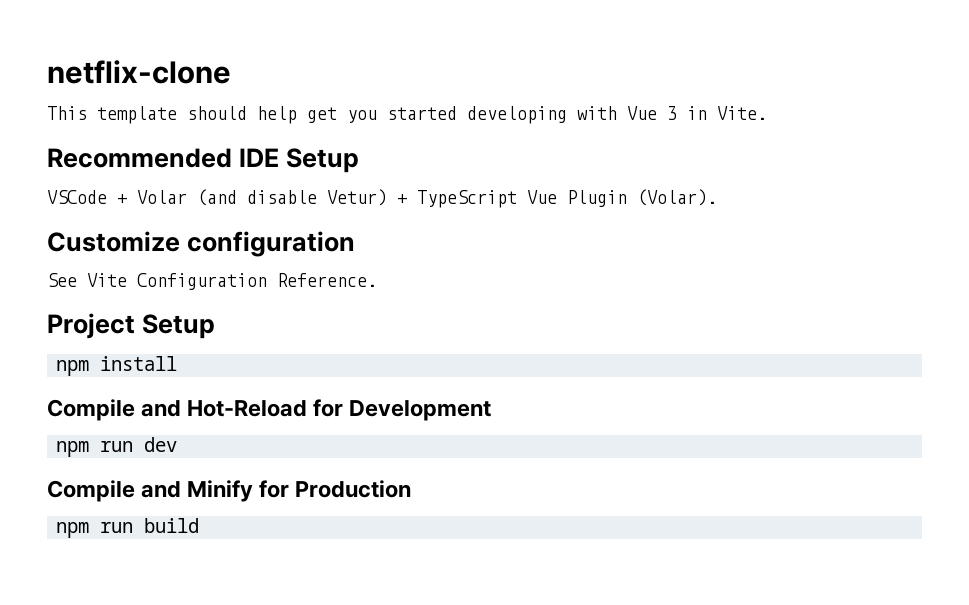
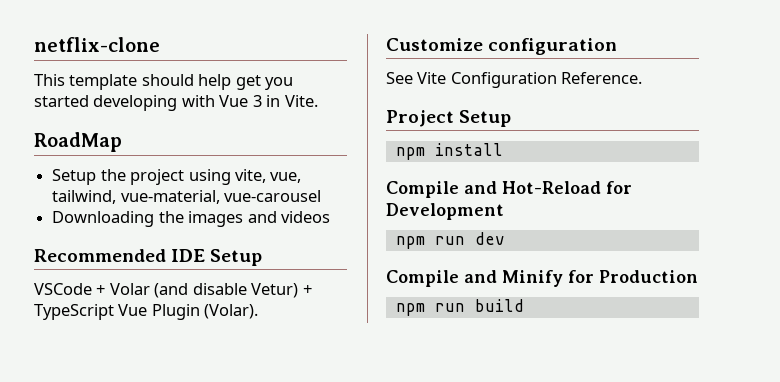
(767, 113) none -> [34,132,122,152] [52,169,302,185] [52,190,322,204] [52,211,330,227] // RoadMap // Setup the project using vite, vue, tailwind, vue-material, vue-carousel // Downloading the images and videos

